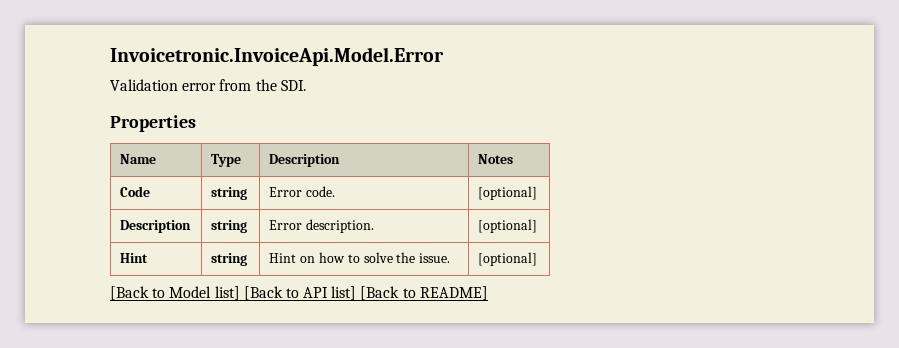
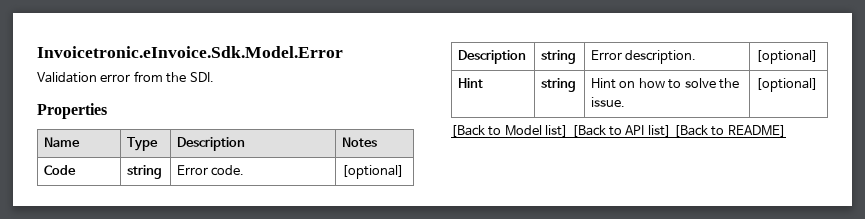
[110,47,444,66] Invoicetronic.InvoiceApi.Model.Error -> [37,46,343,58] Invoicetronic.eInvoice.Sdk.Model.Error

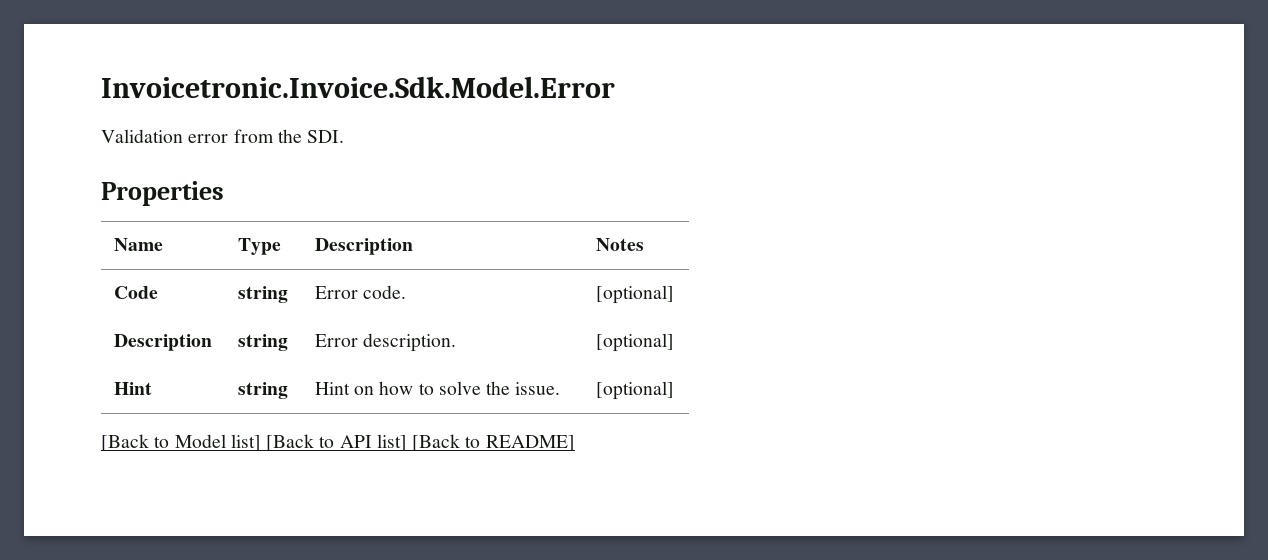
[37,46,343,58] Invoicetronic.eInvoice.Sdk.Model.Error -> [101,76,615,98] Invoicetronic.Invoice.Sdk.Model.Error

